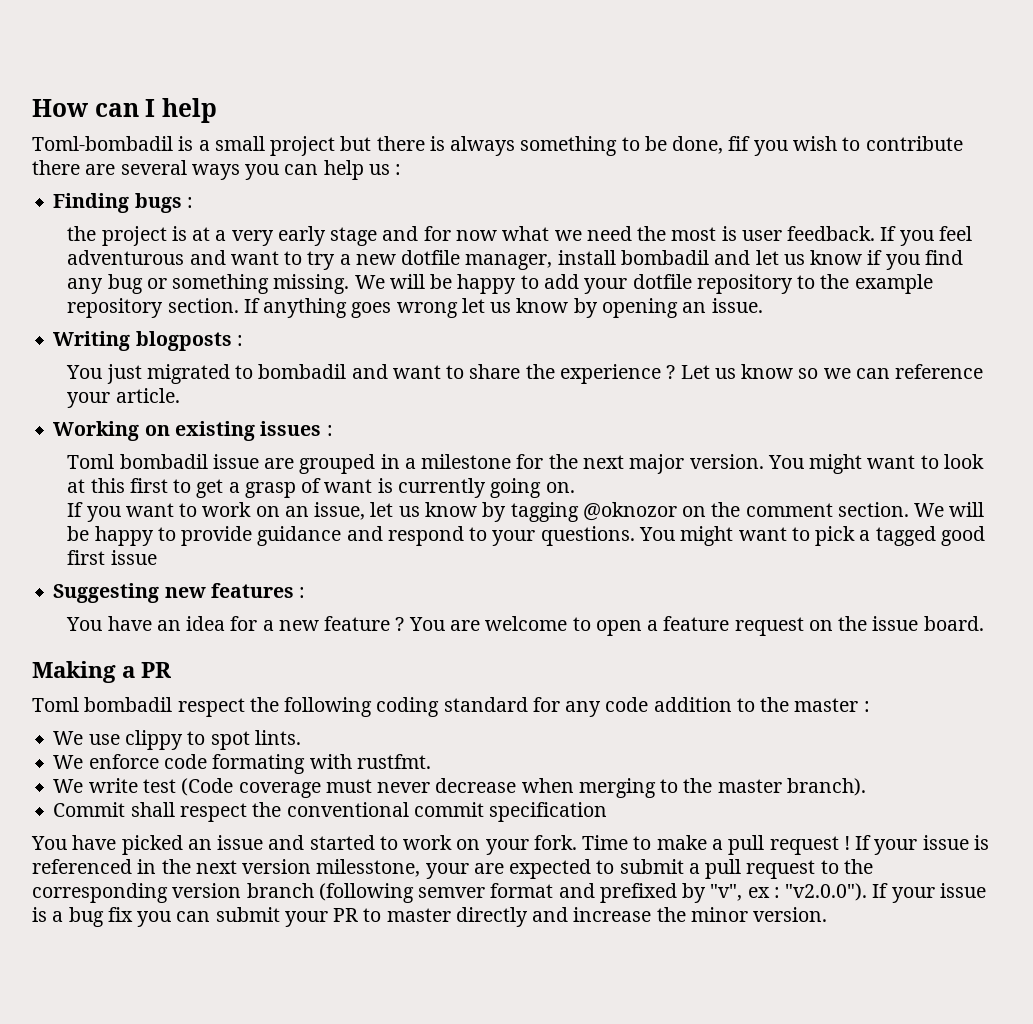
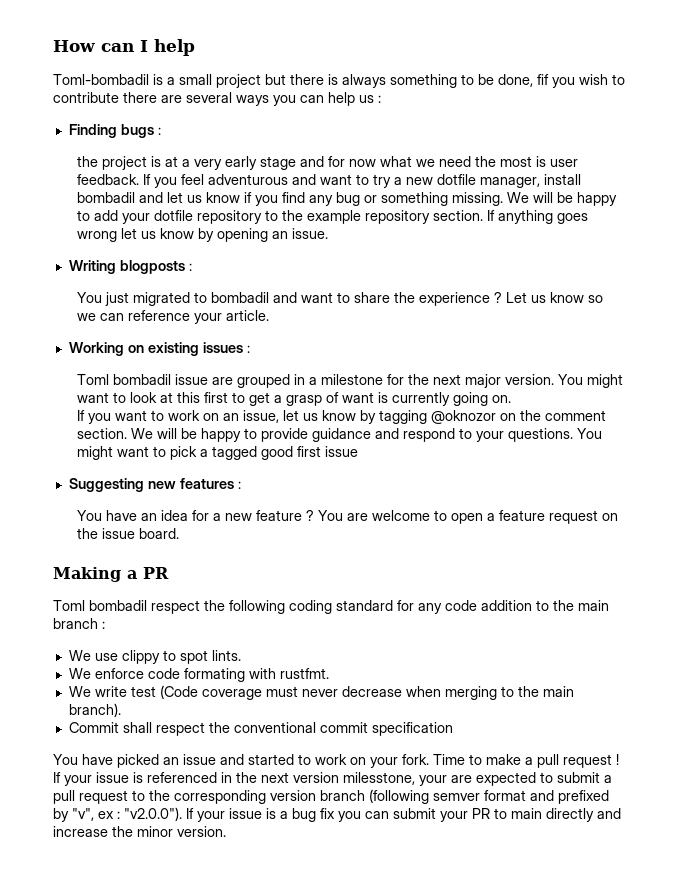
[794,698,859,712] master -> [578,600,609,611] [53,618,98,629] main branch
[717,779,782,793] master -> [542,686,574,697] main
[386,908,451,922] master -> [511,808,542,819] main

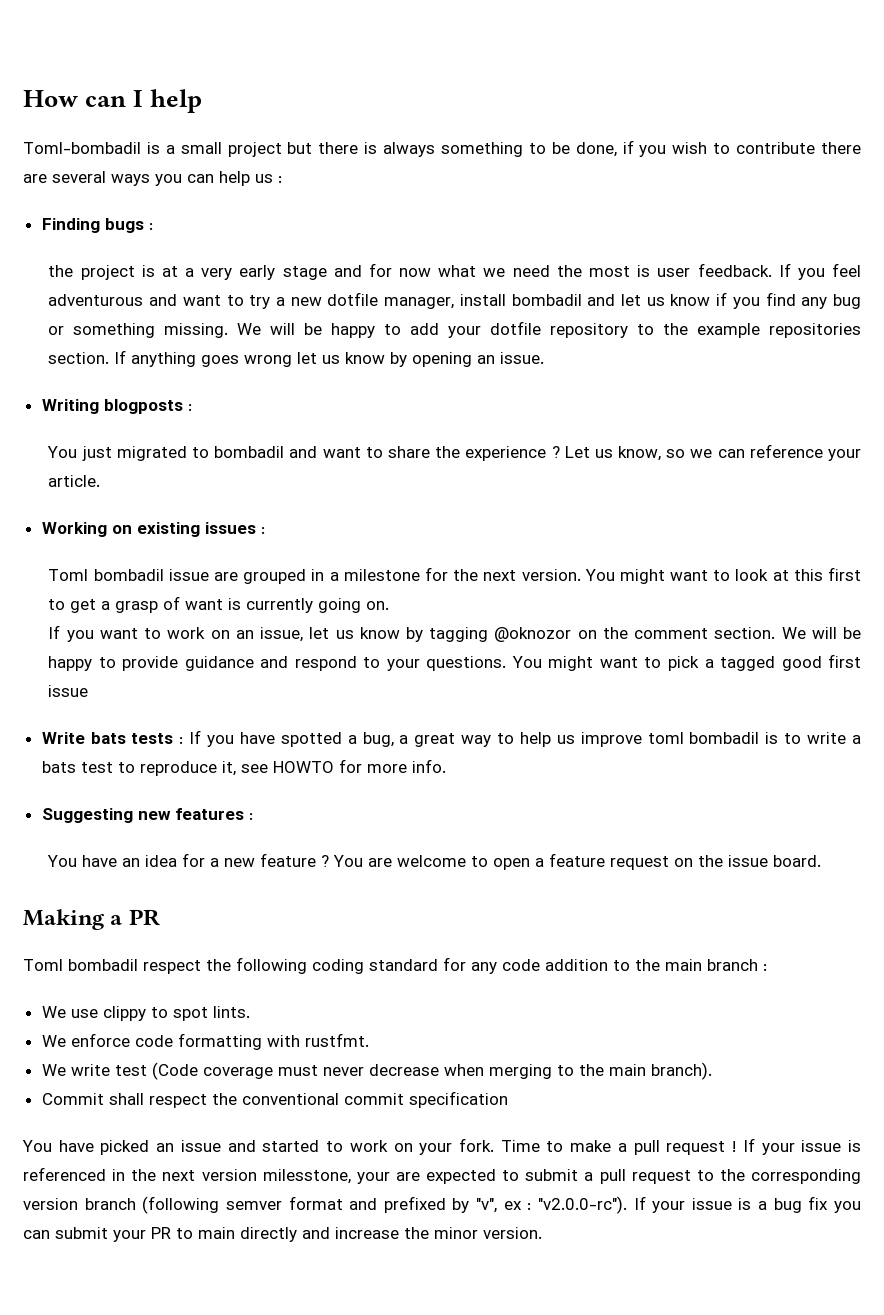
[537,74,549,85] fif -> [622,140,634,154] if
[365,210,431,224] repository -> [769,323,861,338] repositories
[550,292,585,303] know -> [618,446,662,461] know,
[465,374,502,388] major -> (517, 575) none
(359, 451) none -> [41,730,861,747] [41,759,446,776] // Write bats tests : If you have spotted a bug, a great way to help us improve toml bombadil is to write a bats test to reproduce it, see HOWTO for more info.
[183,668,245,682] formating -> [177,1033,262,1050] formatting
[124,807,182,821] "v2.0.0"). -> [537,1196,627,1214] "v2.0.0-rc").

